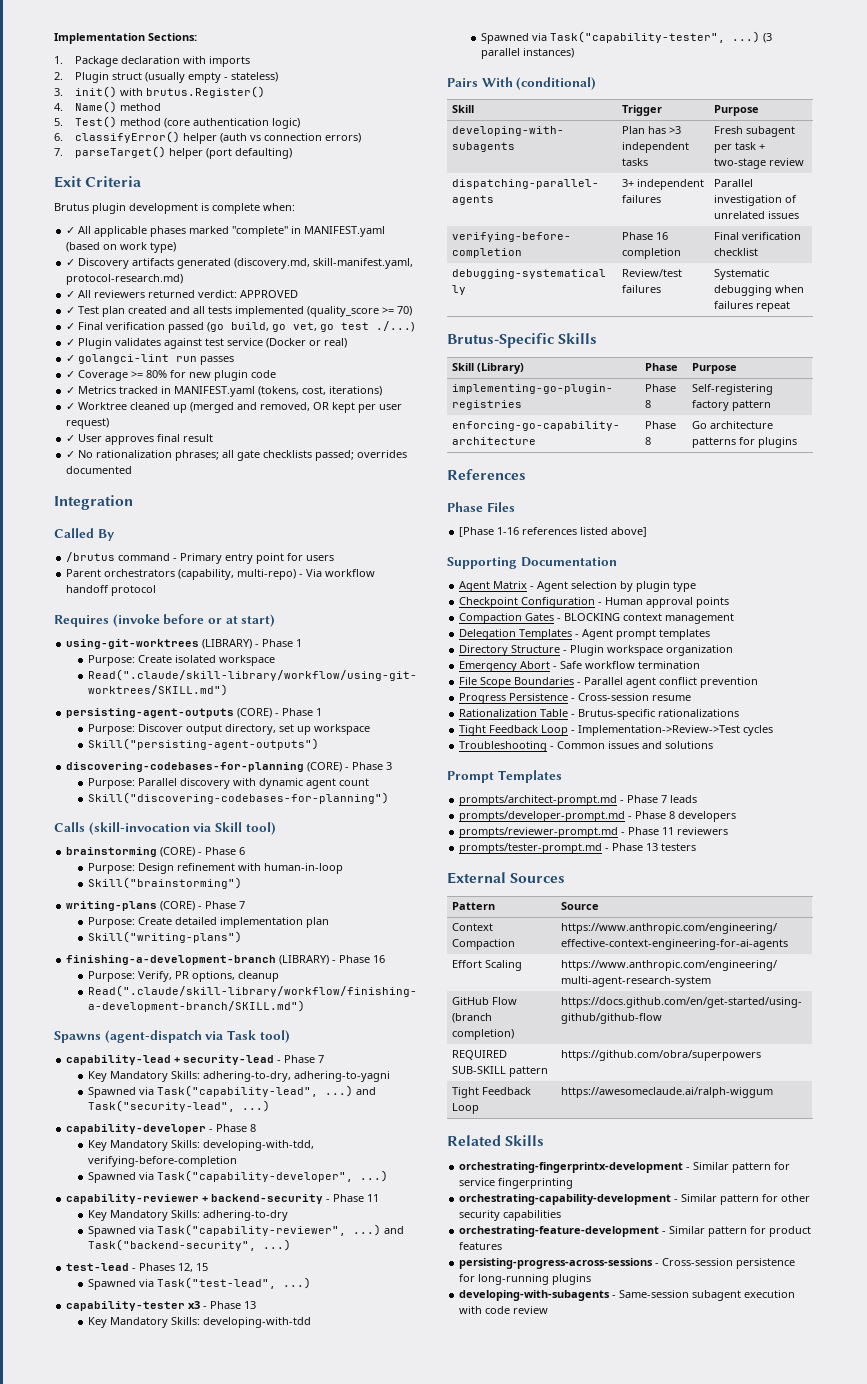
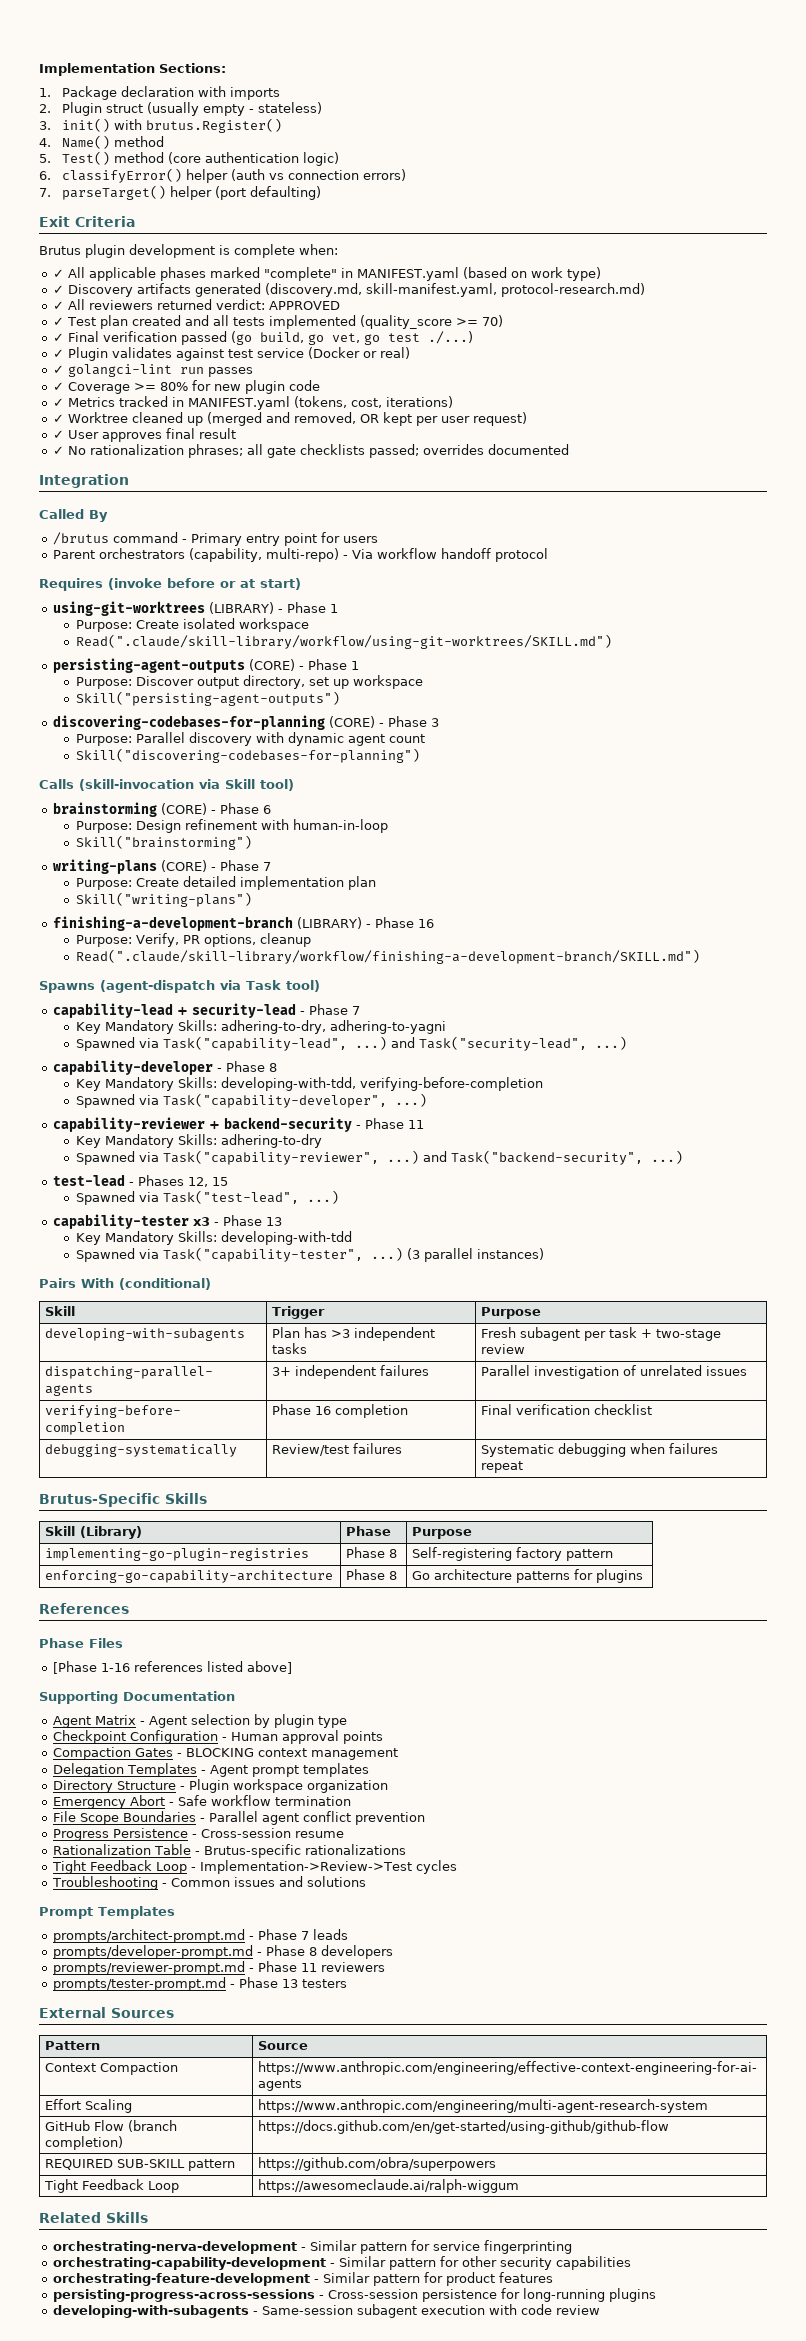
[459,1162,684,1173] orchestrating-fingerprintx-development -> [52,2241,297,2254] orchestrating-nerva-development

